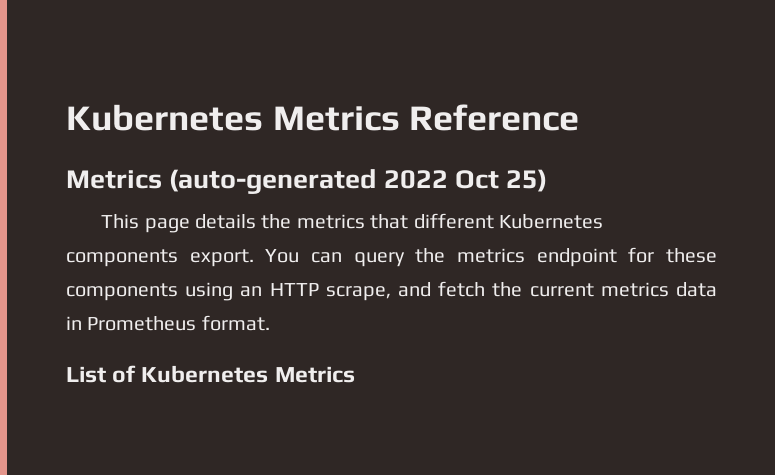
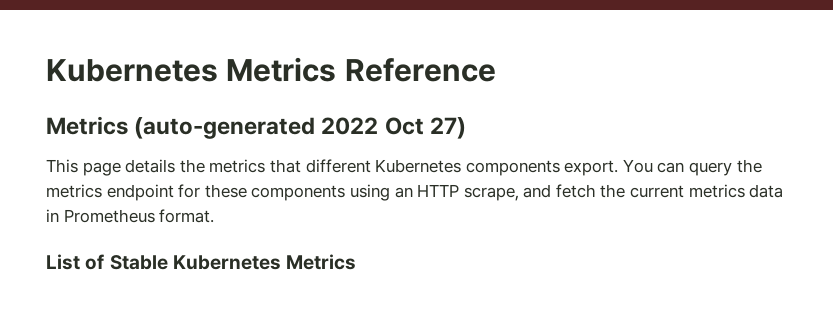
[506,169,548,192] 25) -> [429,117,466,139] 27)
(137, 374) none -> [109,255,168,270] Stable

